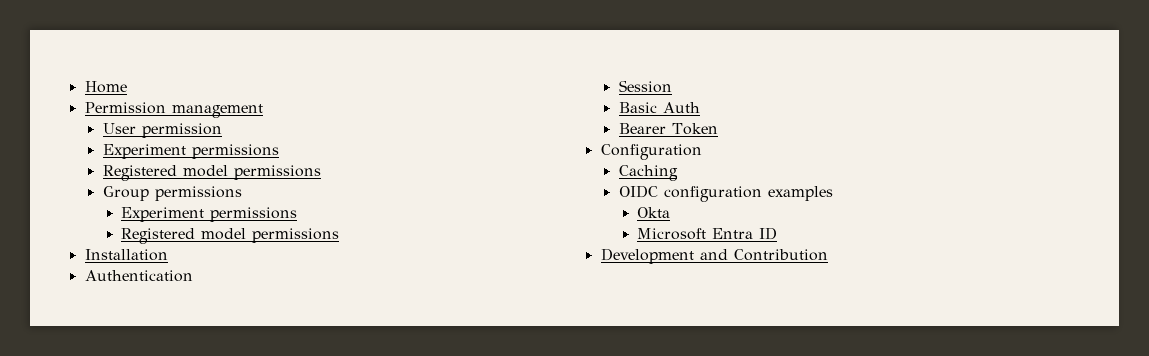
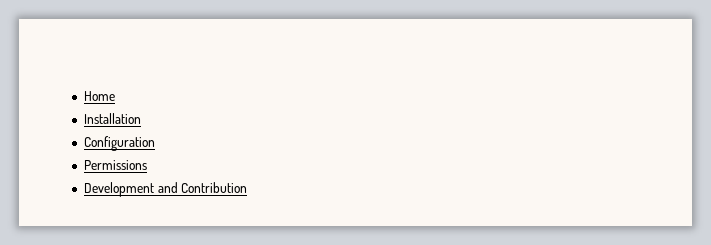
[84,102,263,118] [102,123,222,138] [102,144,279,159] [102,165,321,181] [102,186,242,201] [120,207,297,222] [120,228,339,244] [84,249,168,261] [84,270,193,282] [618,80,672,93] [618,102,700,113] [618,123,718,135] [600,144,702,160] [618,165,678,181] [618,185,833,202] [636,207,670,218] [636,227,777,240] Permission management // User permission // Experiment permissions // Registered model permissions // Group permissions // Experiment permissions // Registered model permissions // Installation // Authentication // Session // Basic Auth // Bearer Token // Configuration // Caching // OIDC configuration examples // Okta // Microsoft Entra ID -> [83,113,141,124] [83,136,155,151] [83,160,147,170] Installation // Configuration // Permissions

